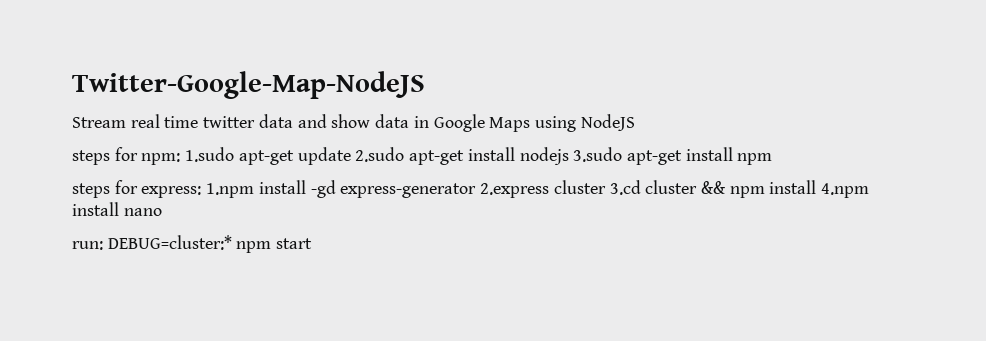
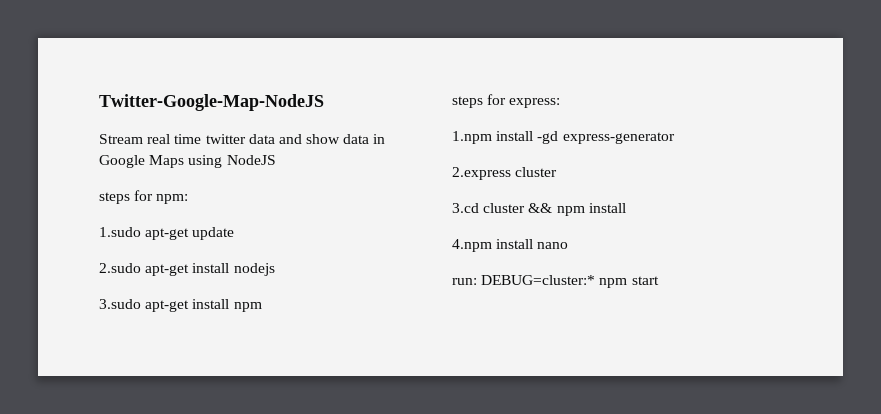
(181, 159) none -> (189, 199) //
(351, 156) none -> (235, 233) //
(569, 156) none -> (275, 269) //
(202, 192) none -> (561, 103) //
(477, 190) none -> (675, 138) //
(606, 187) none -> (558, 172) //
(817, 187) none -> (626, 208) //

